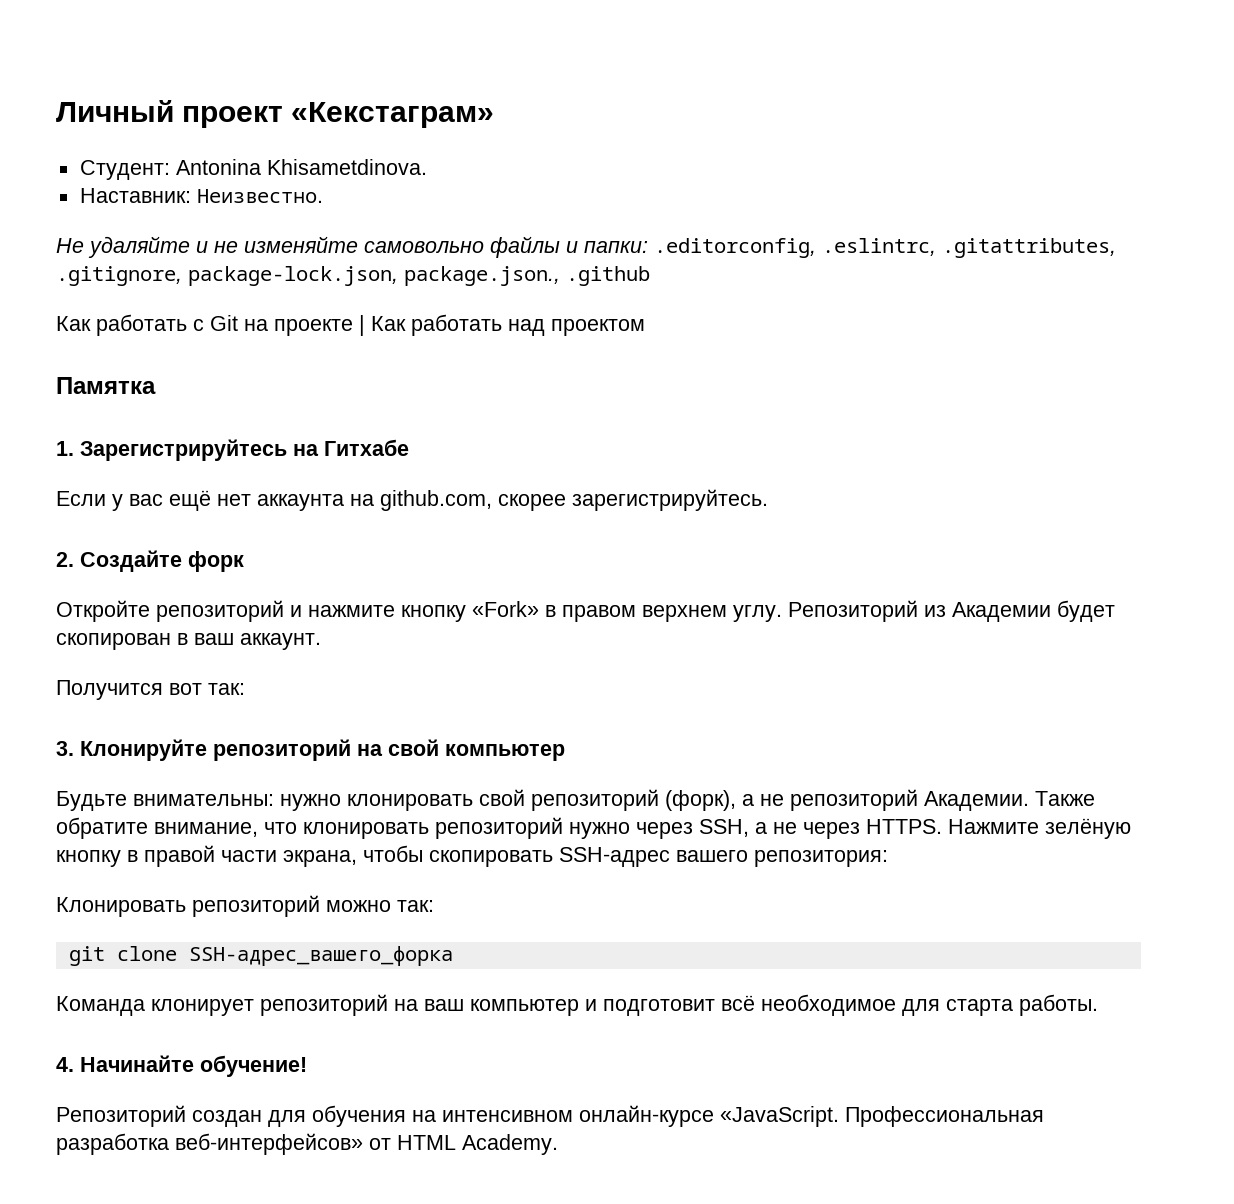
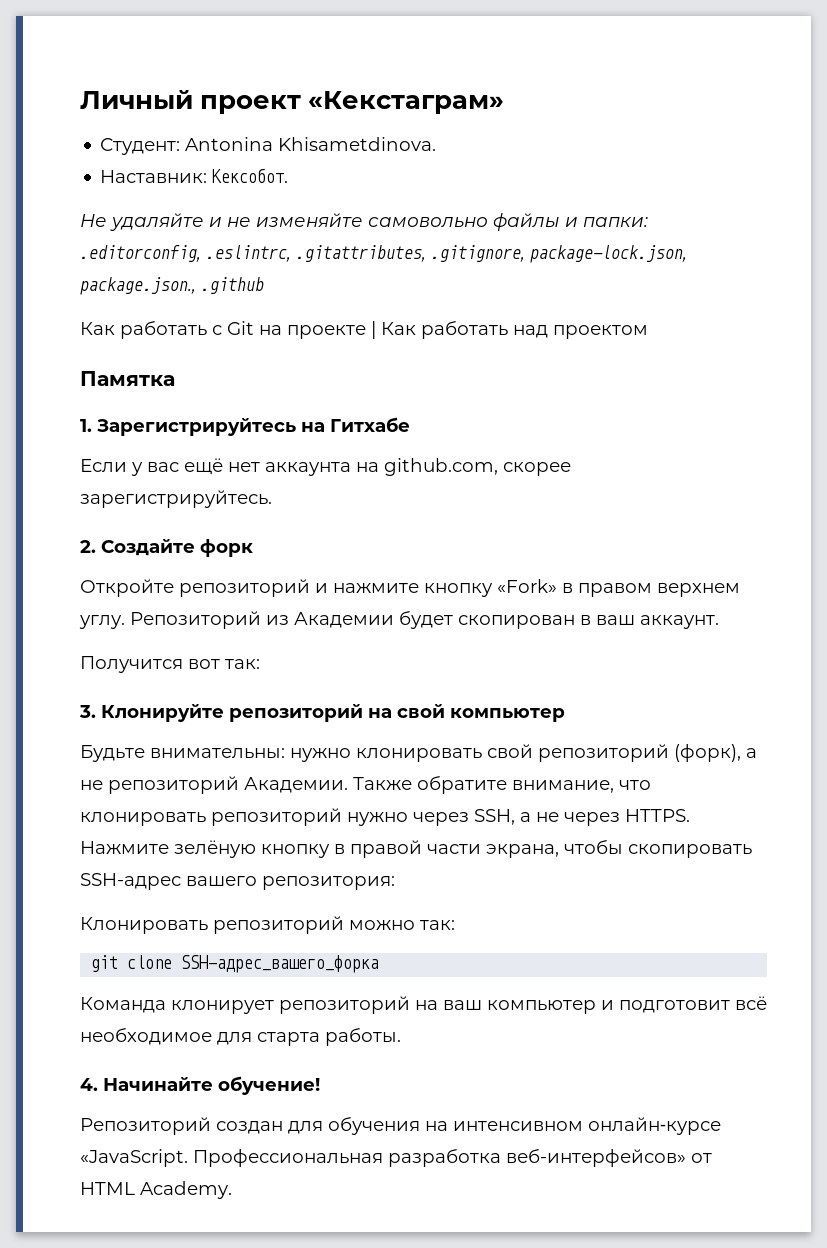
[196,189,323,203] Неизвестно. -> [212,168,289,183] Кексобот.

